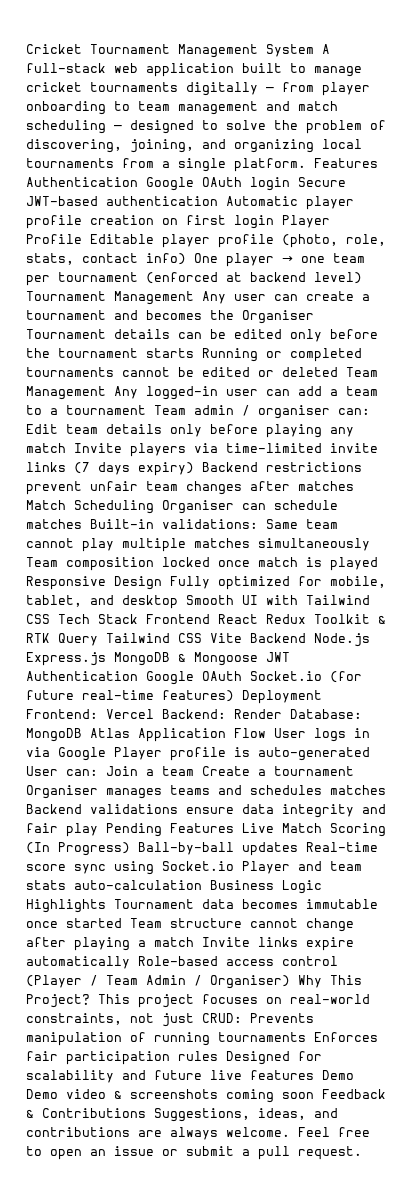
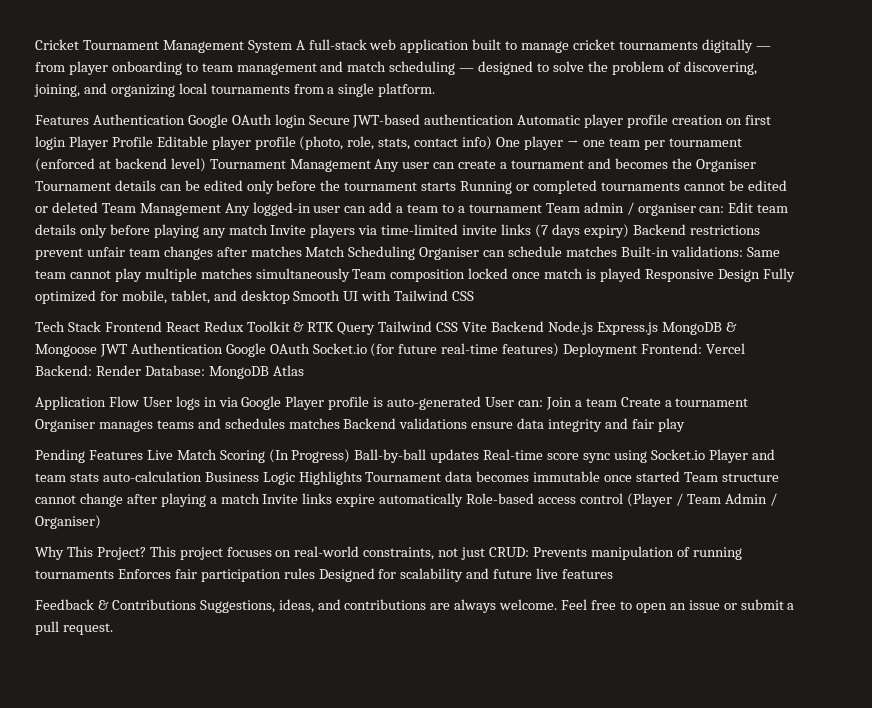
(306, 165) none -> (436, 90) //
(50, 619) none -> (475, 296) //
(130, 733) none -> (304, 370) //
(98, 830) none -> (685, 425) //
(290, 982) none -> (101, 522) //
[322,1070,354,1080] [26,1089,314,1103] Demo Demo video & screenshots coming soon -> (614, 574) //

